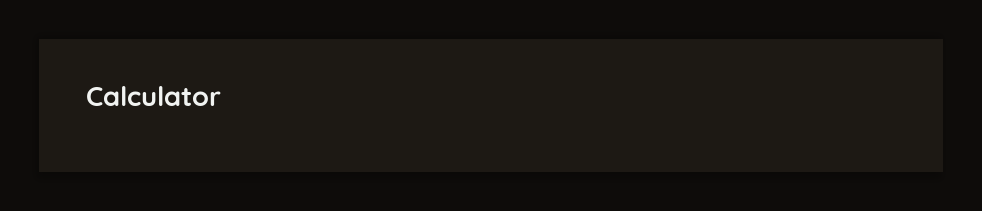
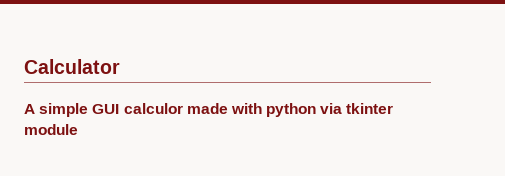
(221, 96) none -> [24,103,394,117] [24,124,78,135] // A simple GUI calculor made with python via tkinter module

